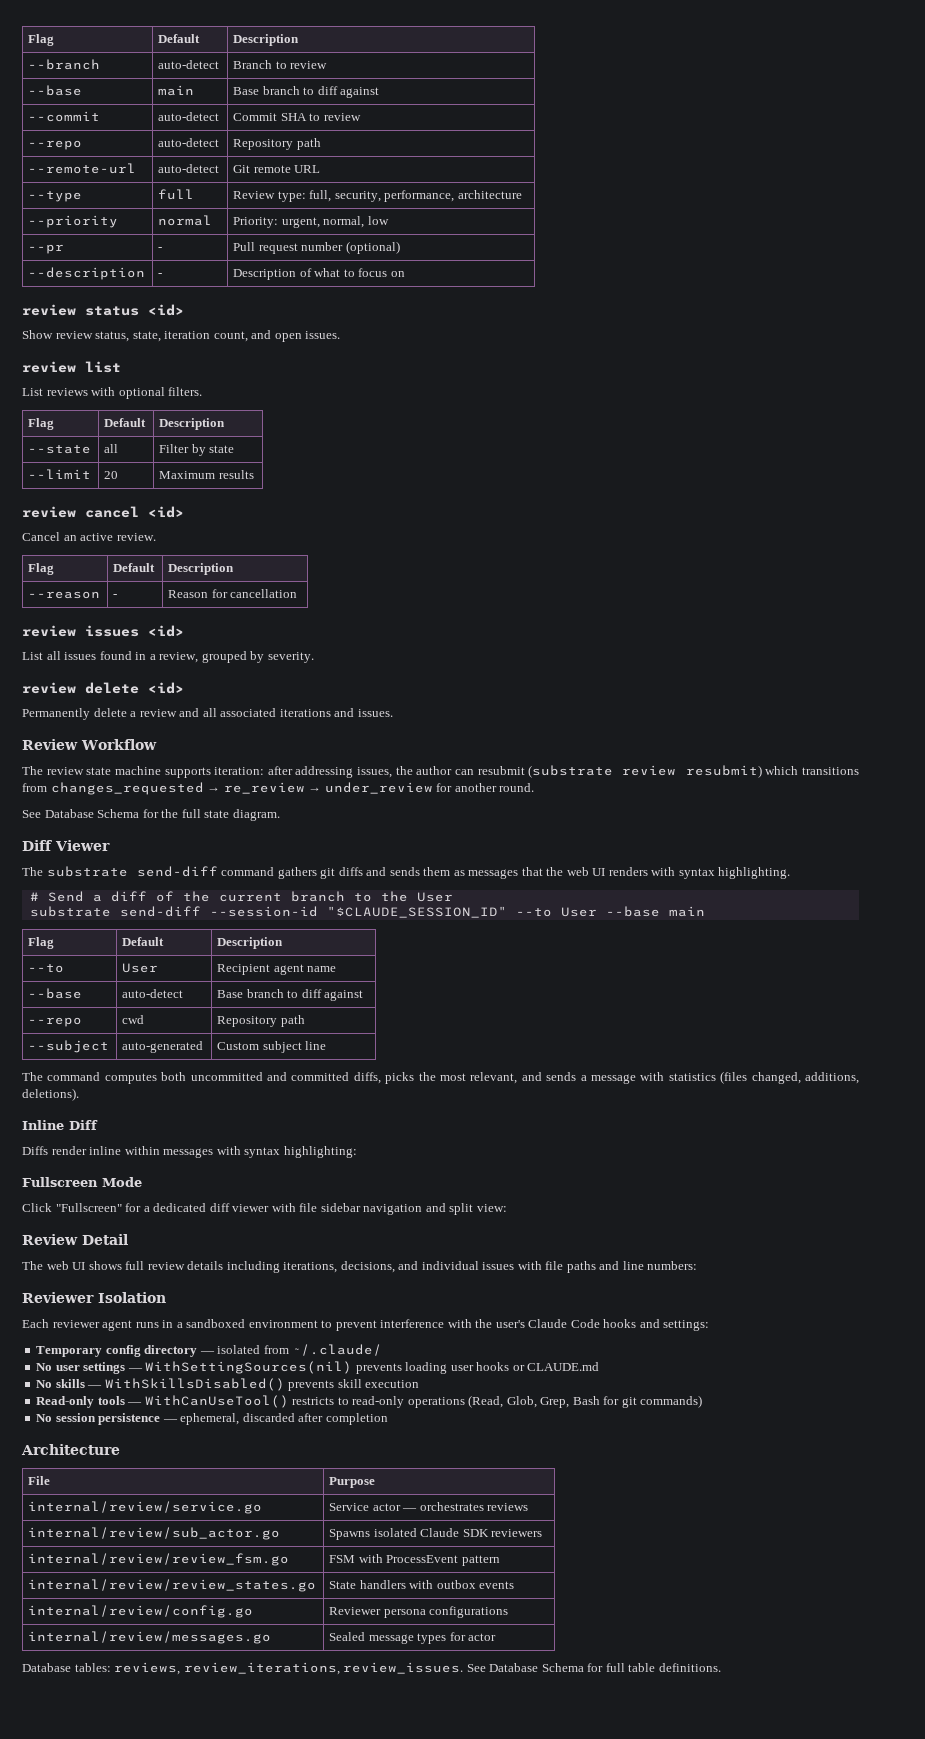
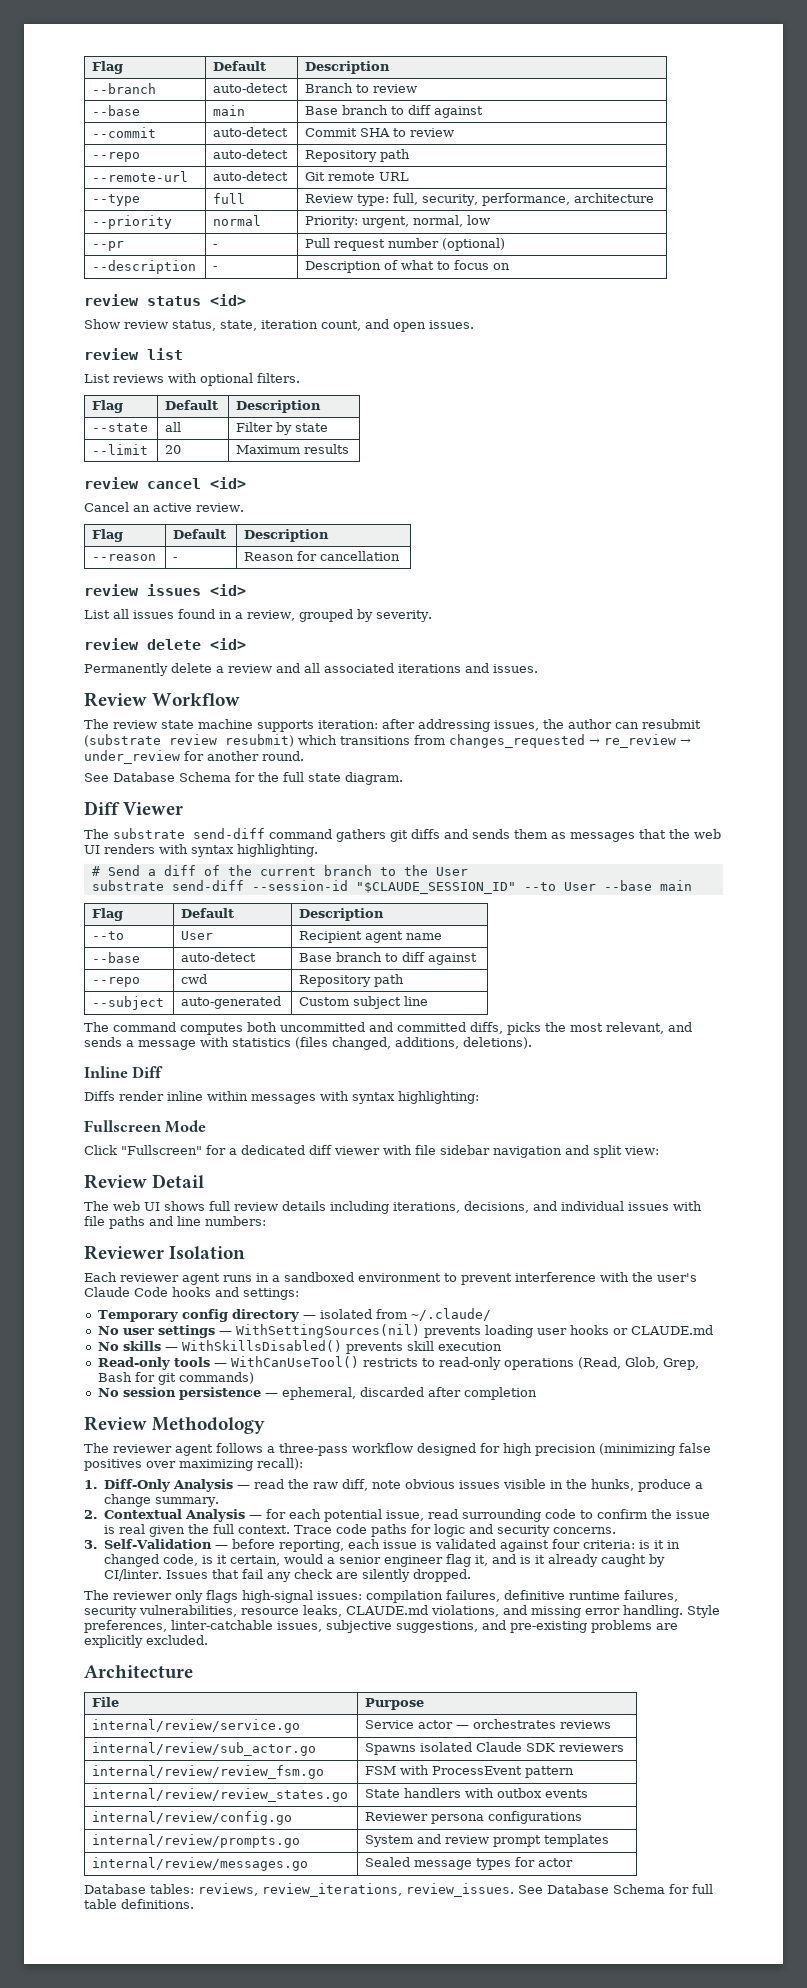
(388, 1419) none -> [84,1416,266,1434] [84,1443,711,1456] [84,1458,303,1471] [84,1479,704,1492] [104,1494,220,1507] [84,1509,711,1522] [104,1524,617,1537] [84,1539,681,1552] [104,1554,666,1567] [104,1569,472,1582] [84,1590,678,1603] [84,1605,720,1618] [84,1620,678,1633] [84,1635,208,1648] // Review Methodology // The reviewer agent follows a three-pass workflow designed for high precision (minimizing false positives over maximizing recall): // 1. Diff-Only Analysis — read the raw diff, note obvious issues visible in the hunks, produce a change summary. // 2. Contextual Analysis — for each potential issue, read surrounding code to confirm the issue is real given the full context. Trace code paths for logic and security concerns. // 3. Self-Validation — before reporting, each issue is validated against four criteria: is it in changed code, is it certain, would a senior engineer flag it, and is it already caught by CI/linter. Issues that fail any check are silently dropped. // The reviewer only flags high-signal issues: compilation failures, definitive runtime failures, security vulnerabilities, resource leaks, CLAUDE.md violations, and missing error handling. Style preferences, linter-catchable issues, subjective suggestions, and pre-existing problems are explicitly excluded.
(509, 1612) none -> [92,1834,301,1848] [365,1834,610,1847] // internal/review/prompts.go | System and review prompt templates

